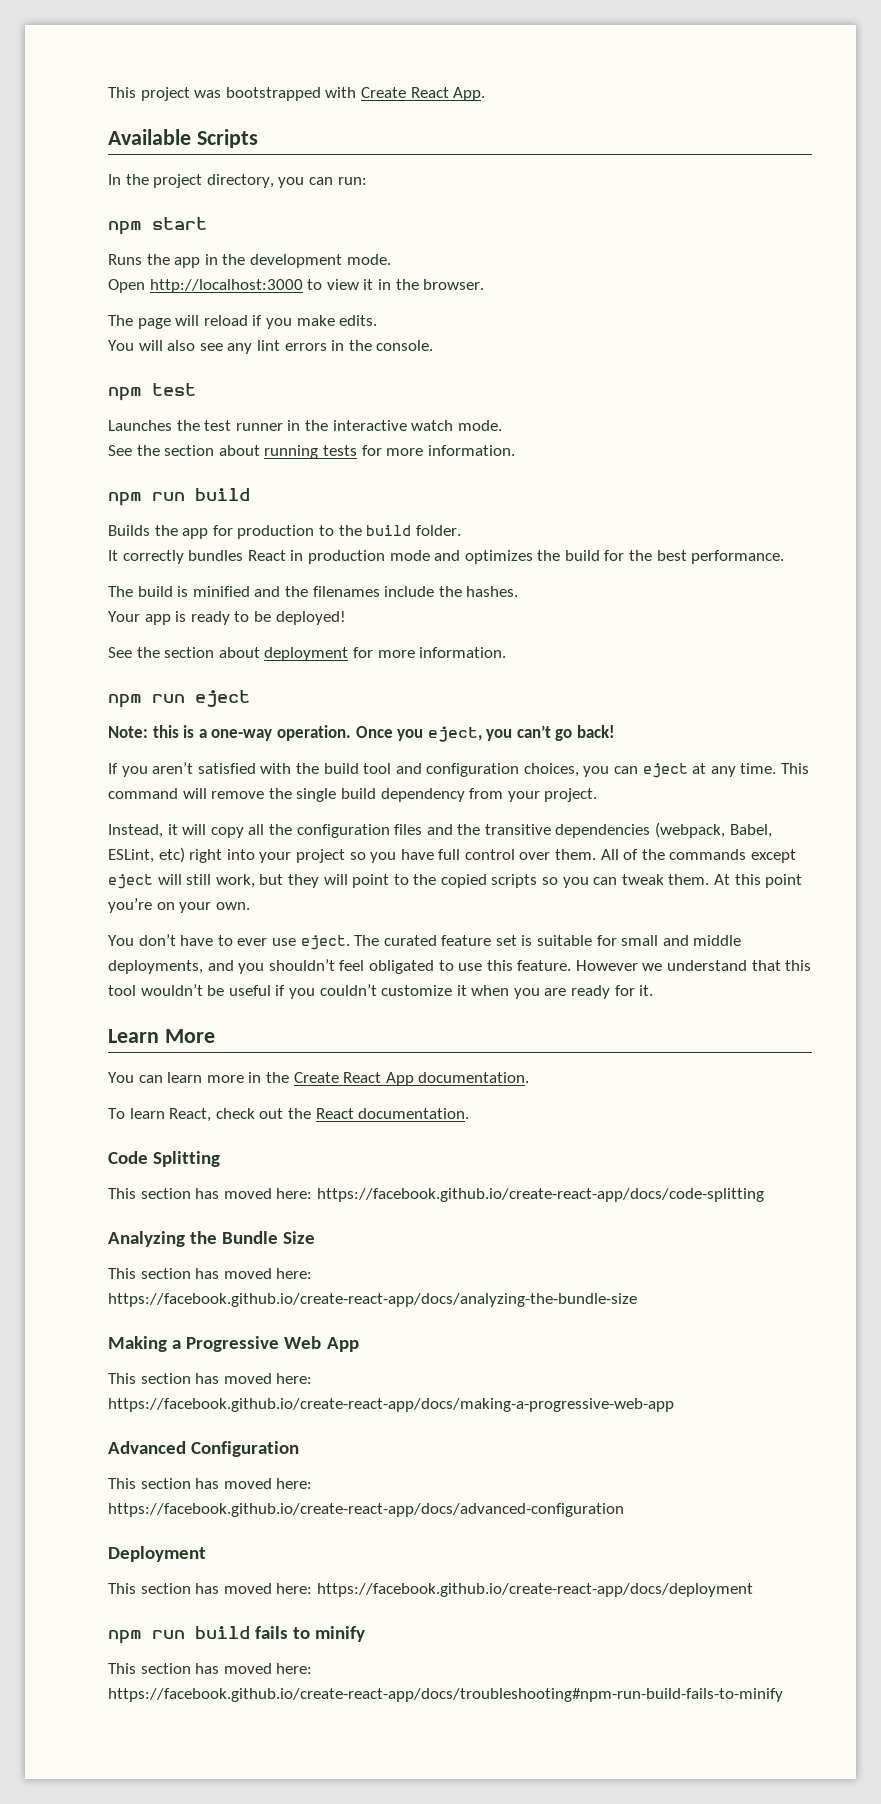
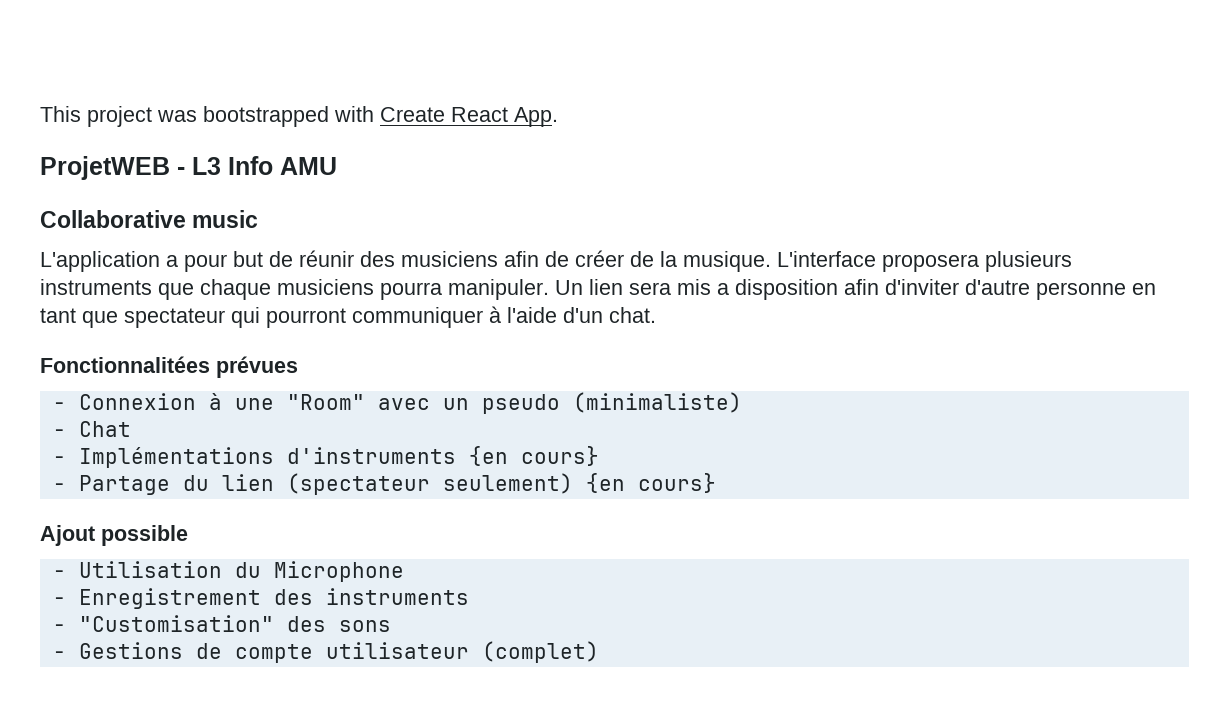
[108,129,258,148] [108,174,367,188] [108,217,207,235] [108,254,391,268] [108,279,485,293] [108,315,378,329] [108,340,434,354] [108,383,196,401] [108,420,502,431] [108,445,515,459] [108,488,250,506] [108,525,461,539] [108,550,785,564] [108,586,519,597] [108,611,346,625] [108,647,507,661] [108,690,250,708] [108,725,616,742] [108,762,810,778] [108,788,598,802] [108,822,772,838] [108,847,797,863] [108,874,803,889] [108,898,250,913] [108,934,742,950] [108,959,812,974] [108,984,654,999] [108,1029,215,1043] [108,1072,530,1086] [108,1108,470,1122] [108,1151,221,1167] [108,1188,764,1202] [108,1231,316,1247] [108,1268,313,1279] [108,1293,637,1307] [108,1336,359,1352] [108,1373,313,1384] [108,1398,674,1412] [108,1441,300,1457] [108,1478,313,1489] [108,1503,624,1517] [108,1546,206,1562] [108,1583,753,1597] [108,1626,366,1644] [108,1663,313,1674] [108,1688,783,1702] Available Scripts // In the project directory, you can run: // npm start // Runs the app in the development mode. // Open http://localhost:3000 to view it in the browser. // The page will reload if you make edits. // You will also see any lint errors in the console. // npm test // Launches the test runner in the interactive watch mode. // See the section about running tests for more information. // npm run build // Builds the app for production to the build folder. // It correctly bundles React in production mode and optimizes the build for the best performance. // The build is minified and the filenames include the hashes. // Your app is ready to be deployed! // See the section about deployment for more information. // npm run eject // Note: this is a one-way operation. Once you eject, you can’t go back! // If you aren’t satisfied with the build tool and configuration choices, you can eject at any time. This command will remove the single build dependency from your project. // Instead, it will copy all the configuration files and the transitive dependencies (webpack, Babel, ESLint, etc) right into your project so you have full control over them. All of the commands except eject will still work, but they will point to the copied scripts so you can tweak them. At this point you’re on your own. // You don’t have to ever use eject. The curated feature set is suitable for small and middle deployments, and you shouldn’t feel obligated to use this feature. However we understand that this tool wouldn’t be useful if you couldn’t customize it when you are ready for it. // Learn More // You can learn more in the Create React App documentation. // To learn React, check out the React documentation. // Code Splitting // This section has moved here: https://facebook.github.io/create-react-app/docs/code-splitting // Analyzing the Bundle Size // This section has moved here: https://facebook.github.io/create-react-app/docs/analyzing-the-bundle-size // Making a Progressive Web App // This section has moved here: https://facebook.github.io/create-react-app/docs/making-a-progressive-web-app // Advanced Configuration // This section has moved here: https://facebook.github.io/create-react-app/docs/advanced-configuration // Deployment // This section has moved here: https://facebook.github.io/create-react-app/docs/deployment // npm run build fails to minify // This section has moved here: https://facebook.github.io/create-react-app/docs/troubleshooting#npm-run-build-fails-to-minify -> [40,156,337,180] [40,210,259,228] [40,250,1072,272] [40,279,1156,300] [40,306,656,328] [40,356,298,378] [52,392,742,414] [52,421,131,437] [52,446,599,468] [52,473,716,495] [40,525,188,546] [52,561,404,582] [52,588,469,609] [52,615,391,632] [52,641,599,663] ProjetWEB - L3 Info AMU // Collaborative music // L'application a pour but de réunir des musiciens afin de créer de la musique. L'interface proposera plusieurs instruments que chaque musiciens pourra manipuler. Un lien sera mis a disposition afin d'inviter d'autre personne en tant que spectateur qui pourront communiquer à l'aide d'un chat. // Fonctionnalitées prévues // - Connexion à une "Room" avec un pseudo (minimaliste) // - Chat // - Implémentations d'instruments {en cours} // - Partage du lien (spectateur seulement) {en cours} // Ajout possible // - Utilisation du Microphone // - Enregistrement des instruments // - "Customisation" des sons // - Gestions de compte utilisateur (complet)

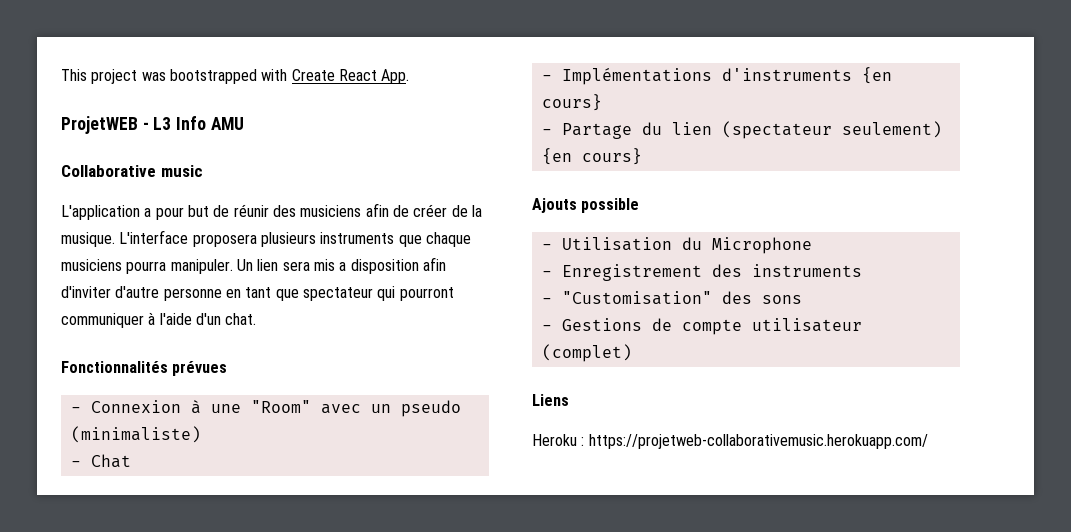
[40,356,210,373] Fonctionnalitées -> [61,361,168,373] Fonctionnalités
[40,525,95,546] Ajout -> [532,198,577,213] Ajouts
(599, 652) none -> [532,394,569,406] [532,434,928,449] // Liens // Heroku : https://projetweb-collaborativemusic.herokuapp.com/

